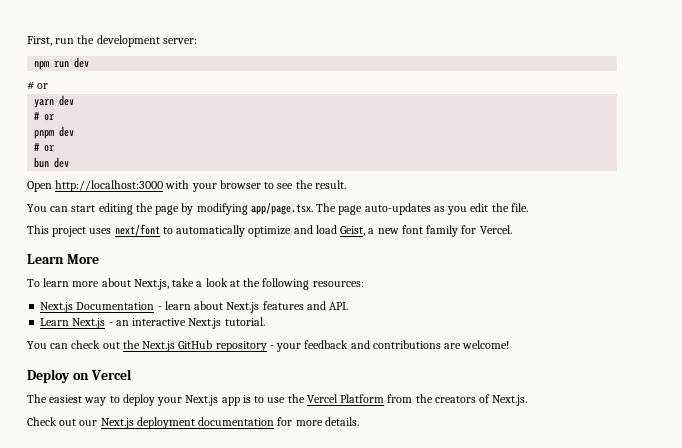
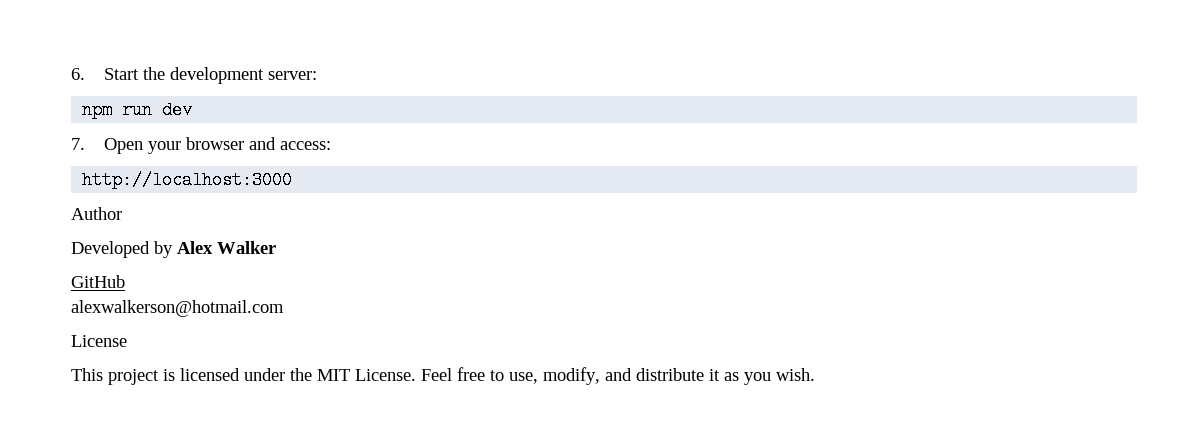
[27,36,75,46] First, run -> [71,68,139,80] 6. Start
[27,81,49,90] [34,95,75,108] [34,111,55,121] [34,126,75,139] [34,142,55,152] [34,157,70,168] [27,180,346,192] [27,202,528,215] [27,224,512,237] [27,254,99,264] [27,278,364,290] [40,301,349,313] [40,317,265,329] [27,340,510,352] [27,369,132,383] [27,394,528,406] [27,417,359,429] # or // yarn dev // # or // pnpm dev // # or // bun dev // Open http://localhost:3000 with your browser to see the result. // You can start editing the page by modifying app/page.tsx. The page auto-updates as you edit the file. // This project uses next/font to automatically optimize and load Geist, a new font family for Vercel. // Learn More // To learn more about Next.js, take a look at the following resources: // Next.js Documentation - learn about Next.js features and API. // Learn Next.js - an interactive Next.js tutorial. // You can check out the Next.js GitHub repository - your feedback and contributions are welcome! // Deploy on Vercel // The easiest way to deploy your Next.js app is to use the Vercel Platform from the creators of Next.js. // Check out our Next.js deployment documentation for more details. -> [71,137,331,154] [82,171,293,189] [71,207,122,220] [71,241,276,258] [71,275,125,288] [71,300,284,317] [71,335,127,347] [71,367,815,385] 7. Open your browser and access: // http://localhost:3000 // Author // Developed by Alex Walker // GitHub // alexwalkerson@hotmail.com // License // This project is licensed under the MIT License. Feel free to use, modify, and distribute it as you wish.

